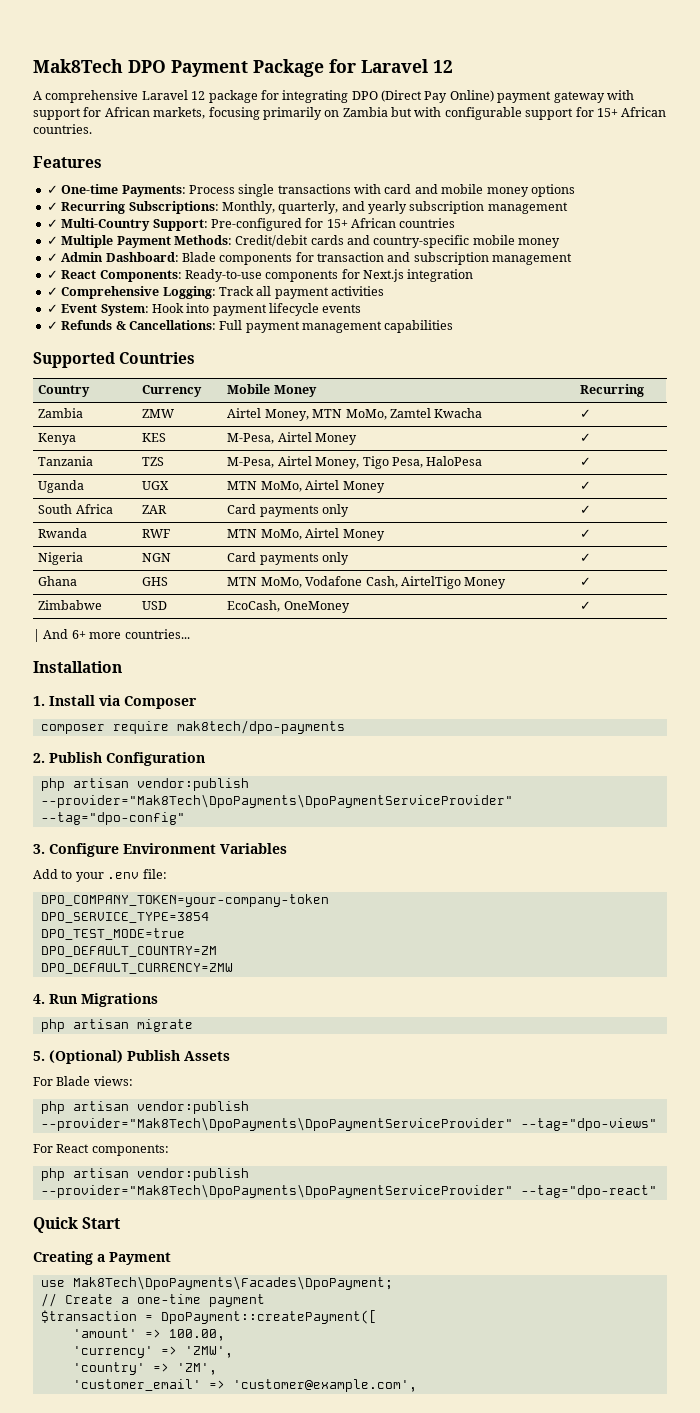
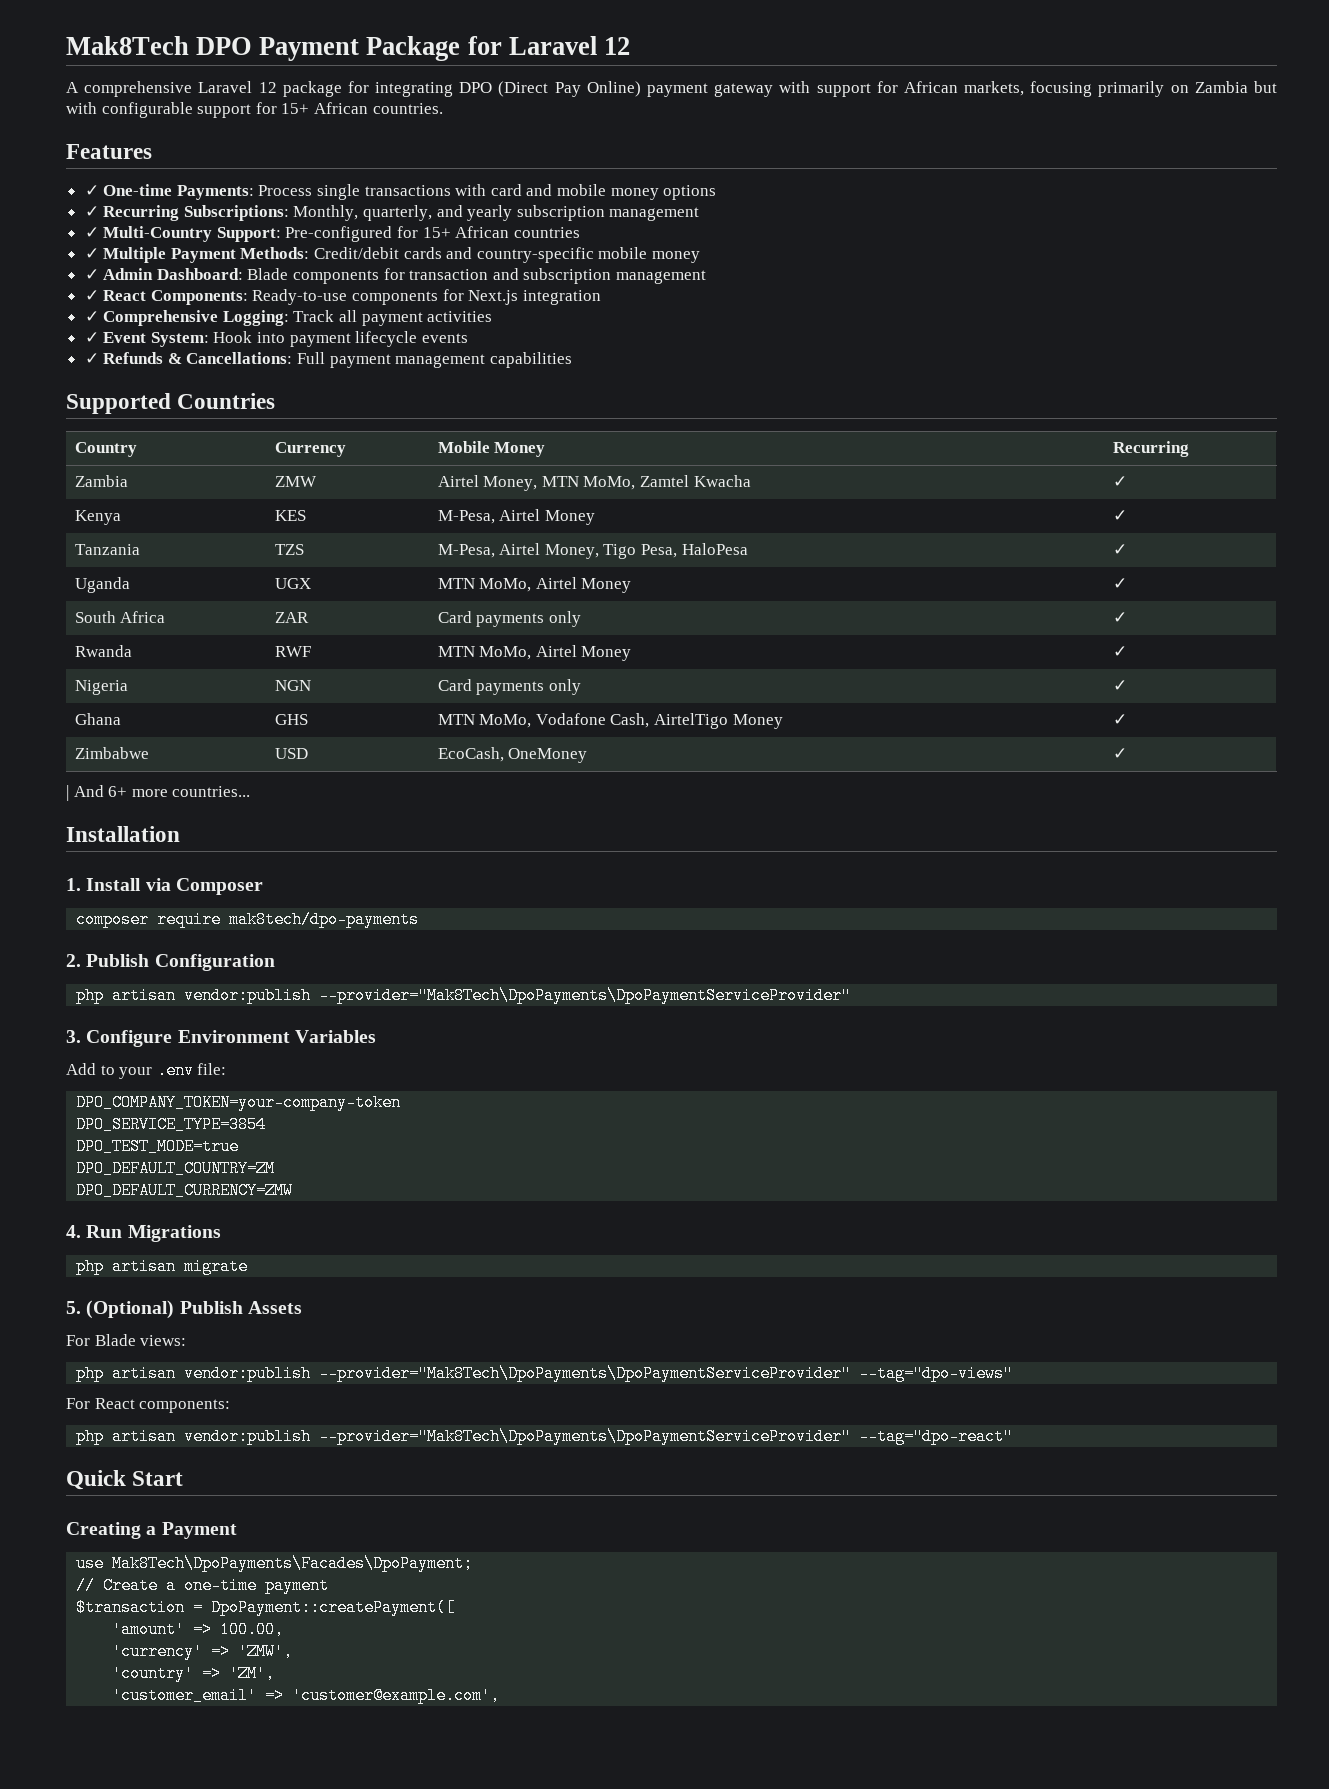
[40,812,185,825] --tag="dpo-config" -> (852, 995) none

